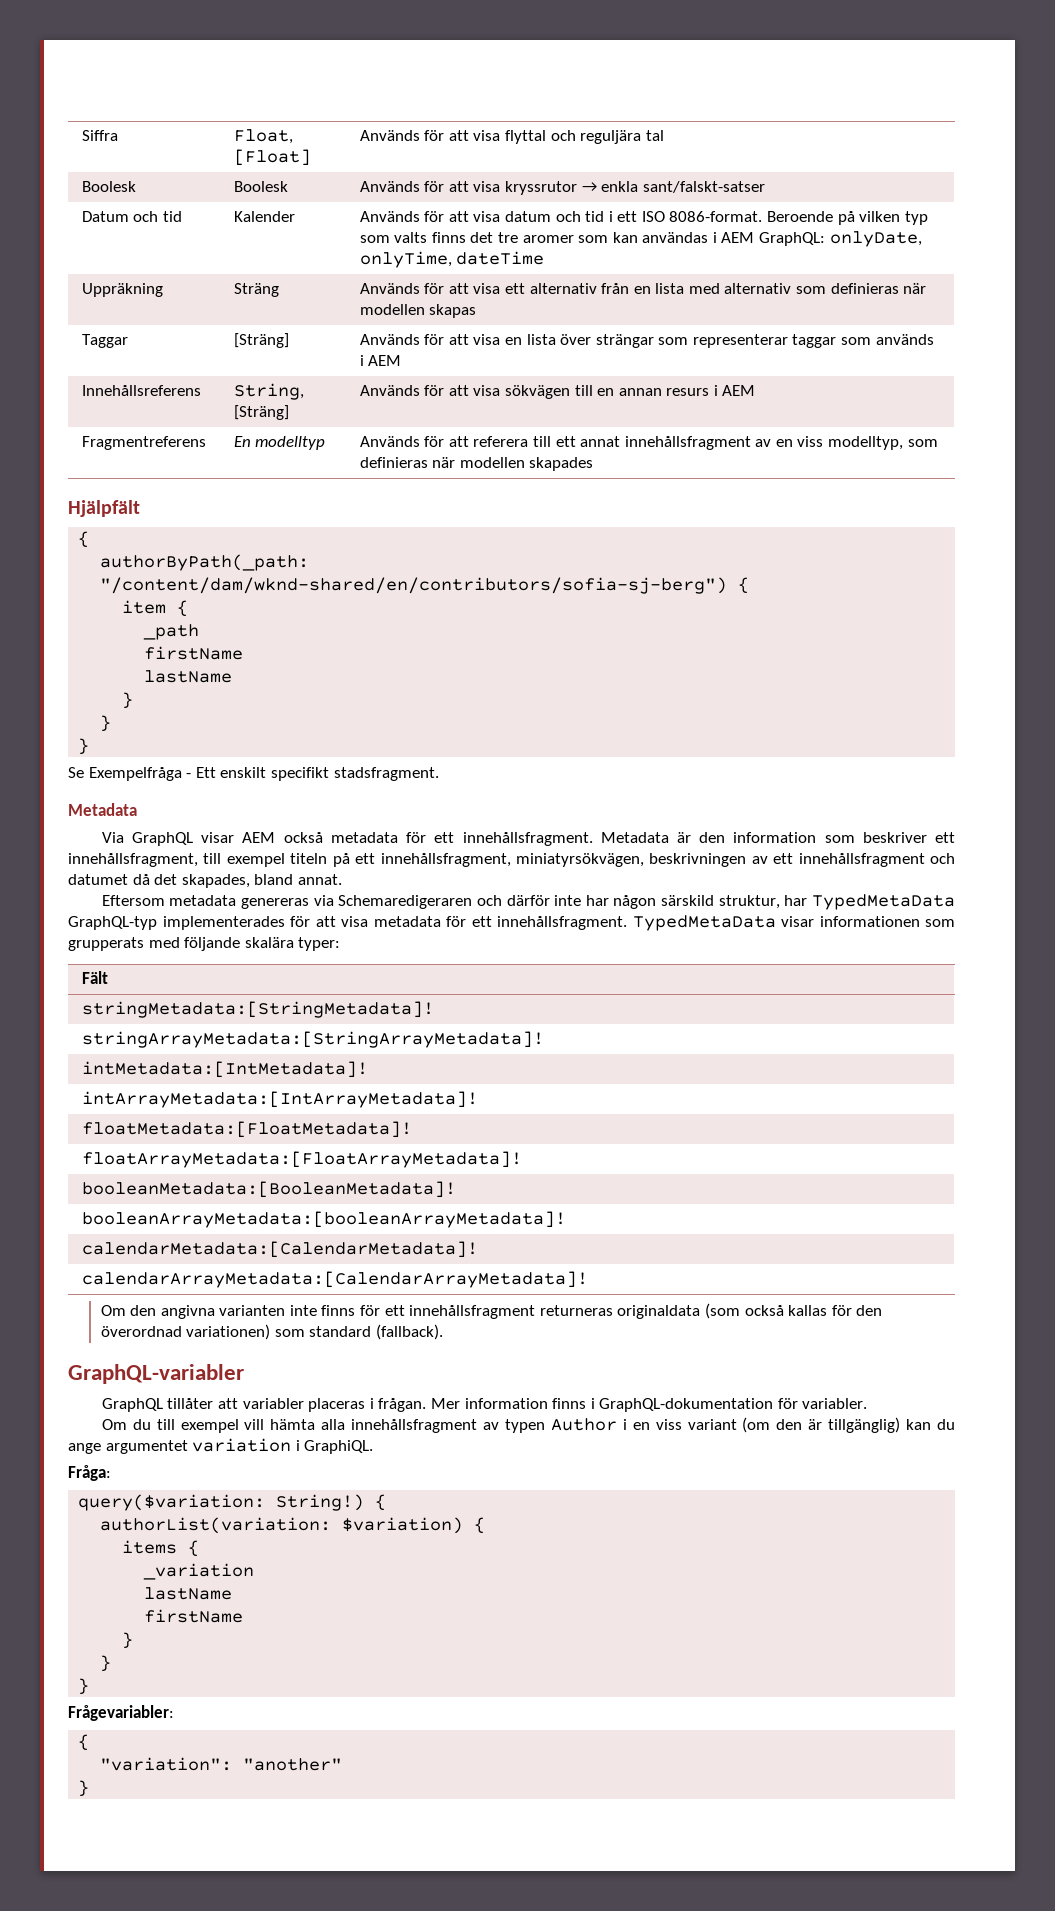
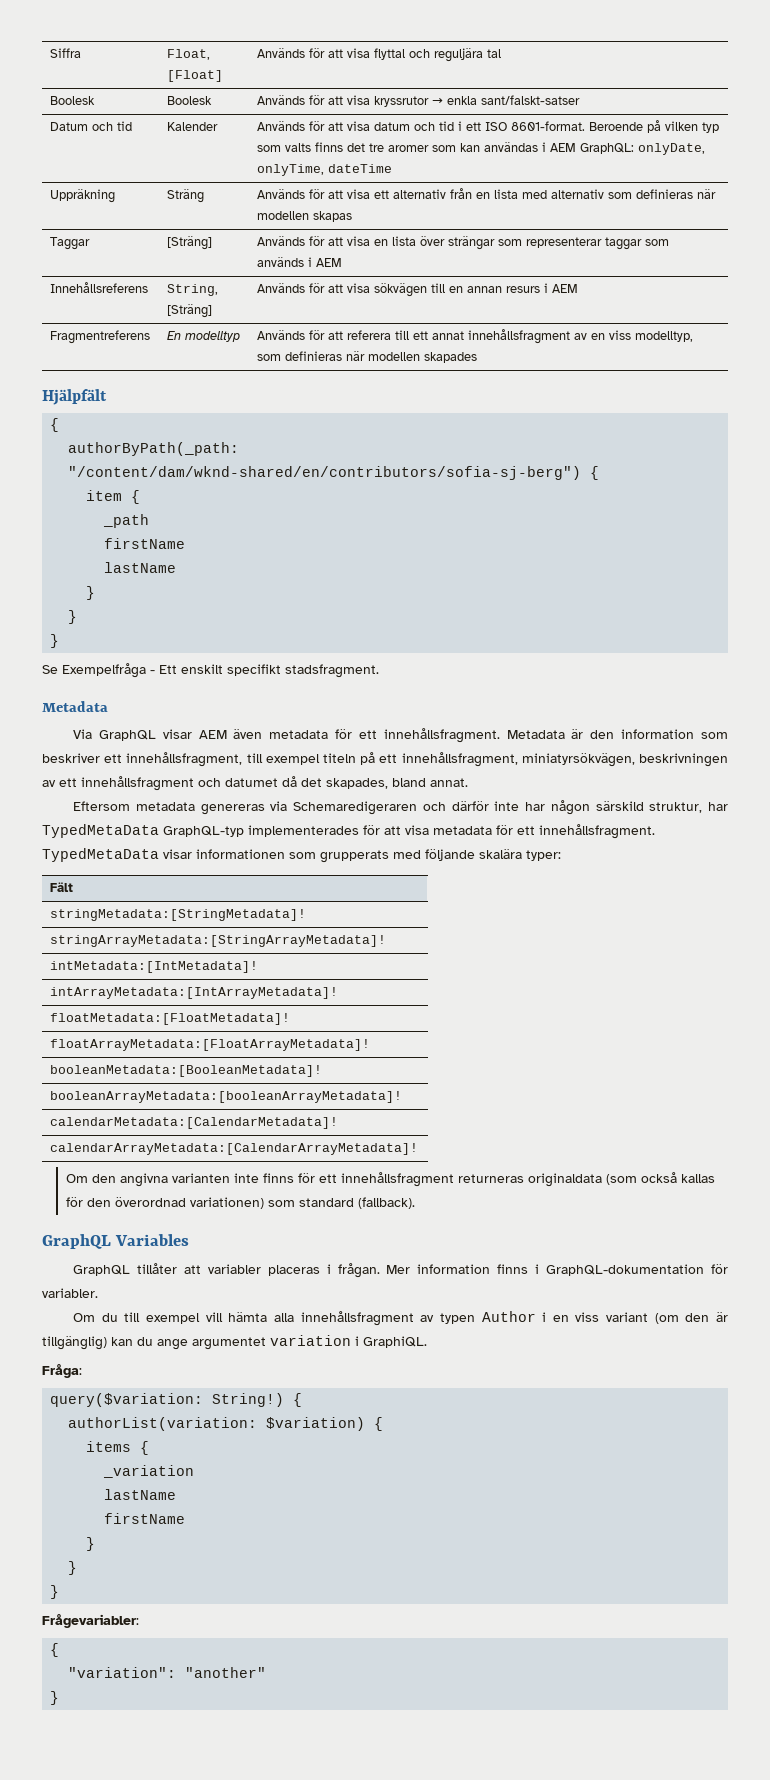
[669,211,763,222] 8086-format. -> [511,121,586,131] 8601-format.
[283,832,323,843] också -> [233,729,263,739] även
[68,1364,244,1384] GraphQL-variabler -> [42,1234,189,1249] GraphQL Variables

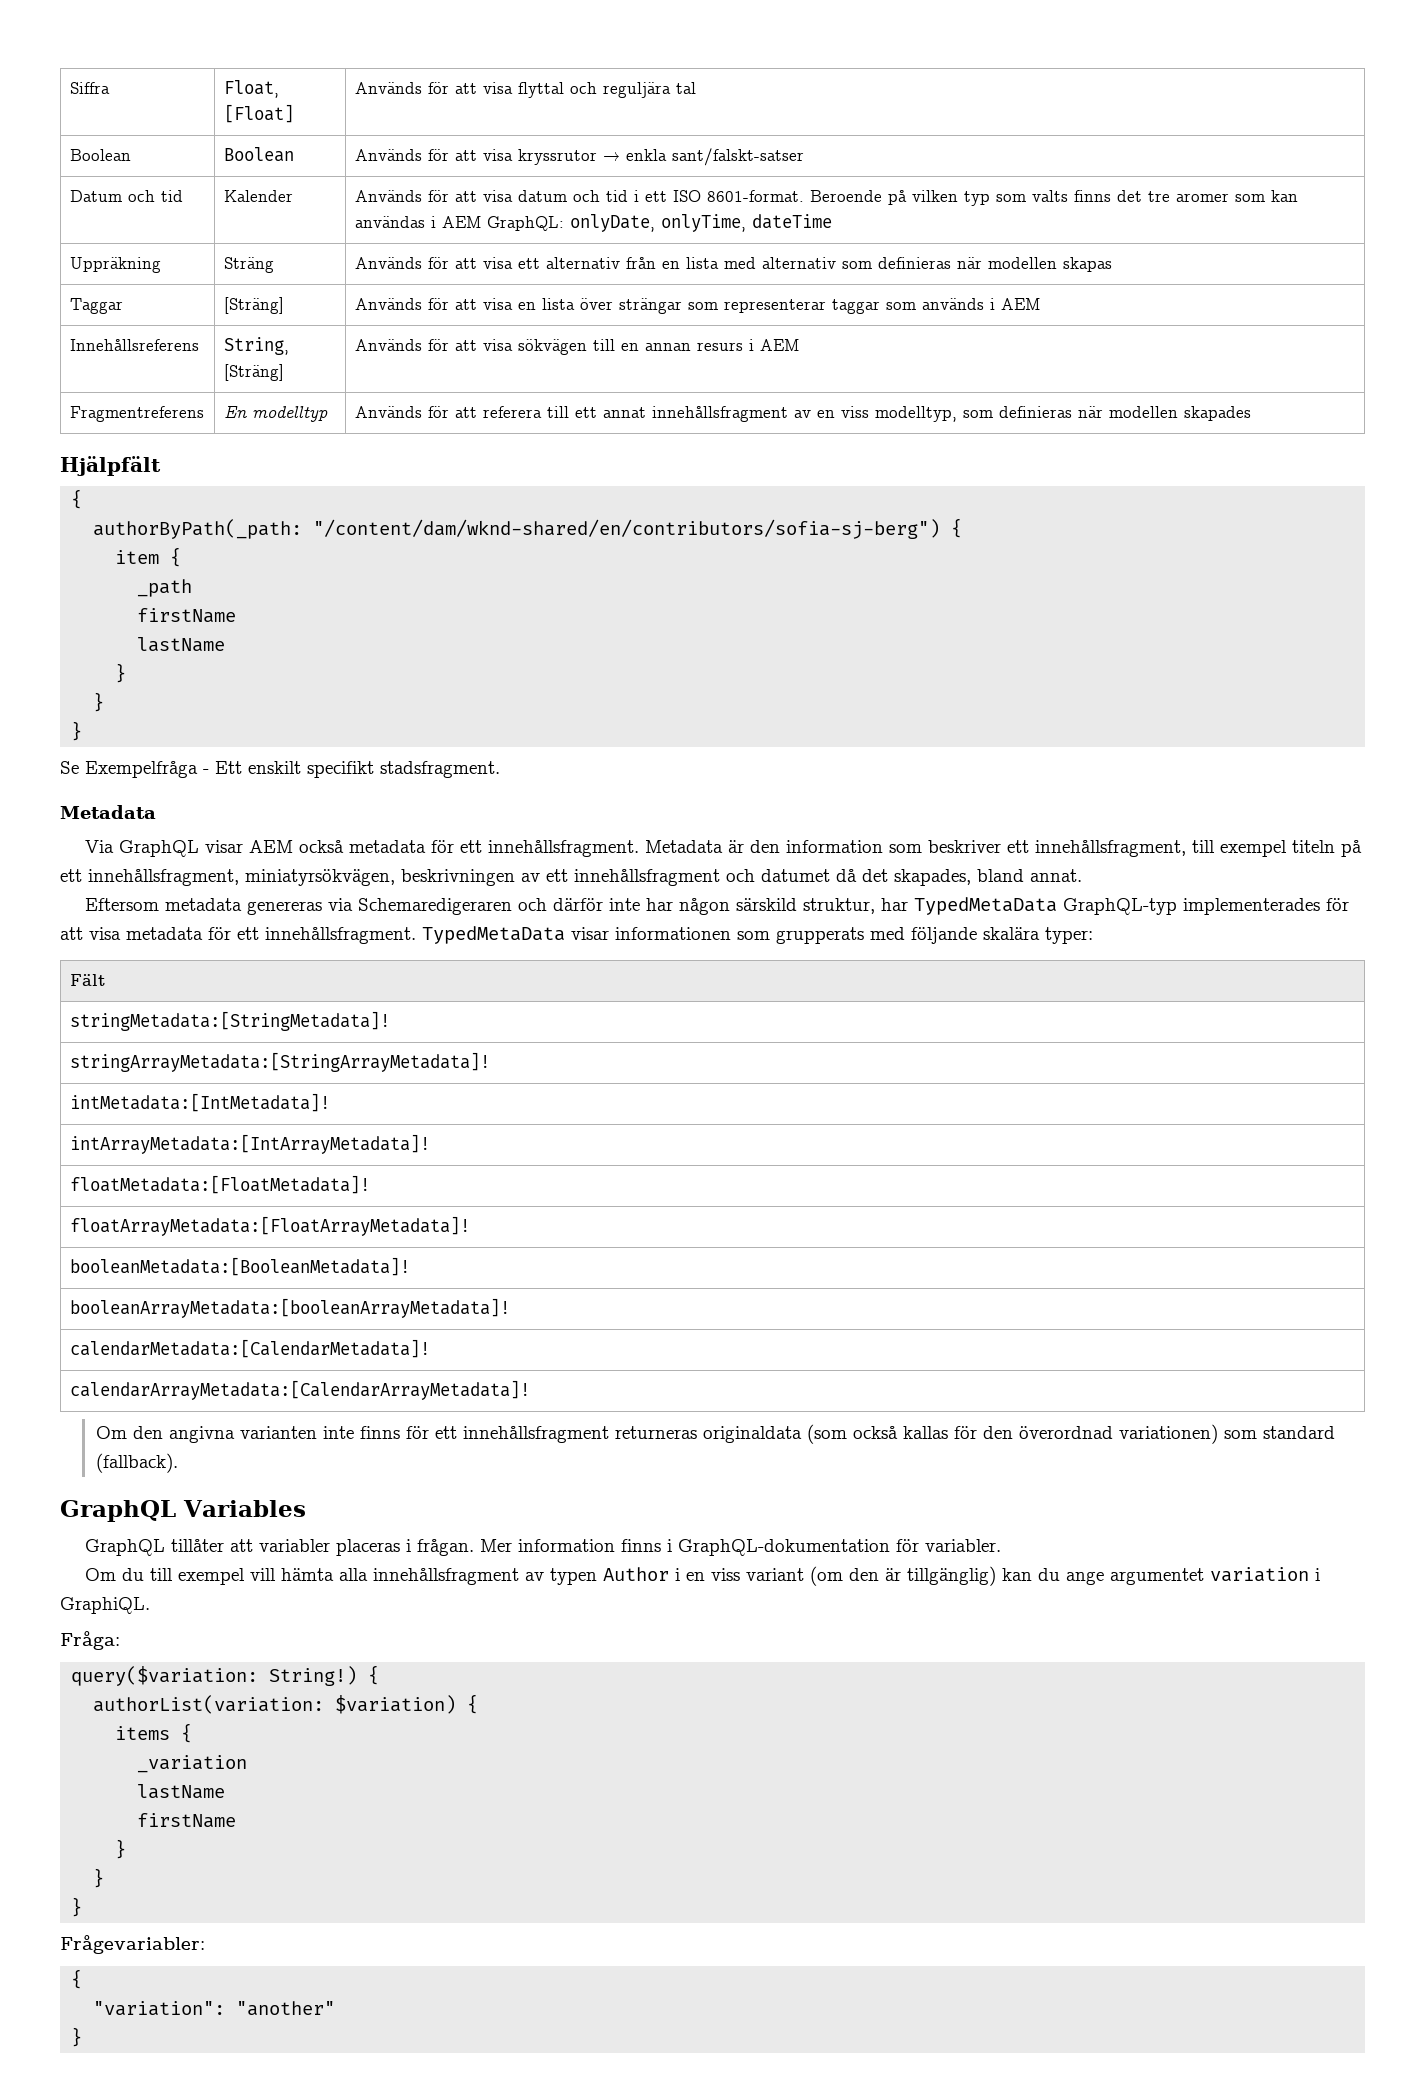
[50,96,96,105] [167,96,213,105] Boolesk | Boolesk -> [69,149,131,161] [223,147,294,162] Boolean | Boolean
[233,729,263,739] även -> [298,840,344,853] också

